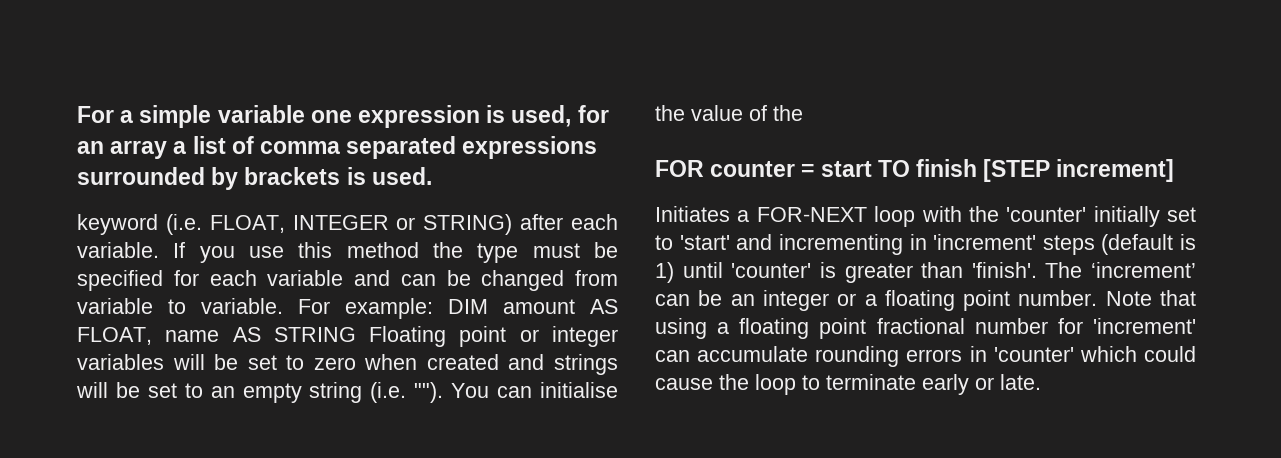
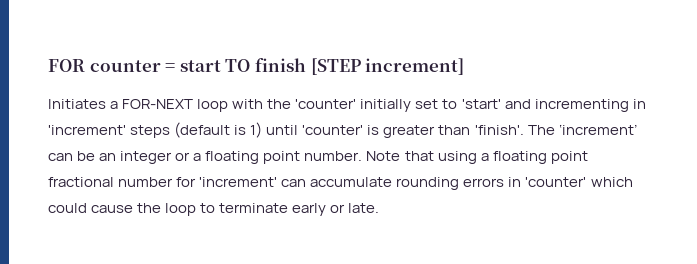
[77,105,609,128] [77,136,598,159] [77,167,432,190] [77,214,618,235] [77,242,618,263] [77,270,618,291] [77,298,618,319] [77,326,618,347] [77,354,618,375] [76,382,619,403] [655,105,803,121] For a simple variable one expression is used, for an array a list of comma separated expressions surrounded by brackets is used. // keyword (i.e. FLOAT, INTEGER or STRING) after each variable. If you use this method the type must be specified for each variable and can be changed from variable to variable. For example: DIM amount AS FLOAT, name AS STRING Floating point or integer variables will be set to zero when created and strings will be set to an empty string (i.e. ""). You can initialise the value of the // -> (48, 65) none

